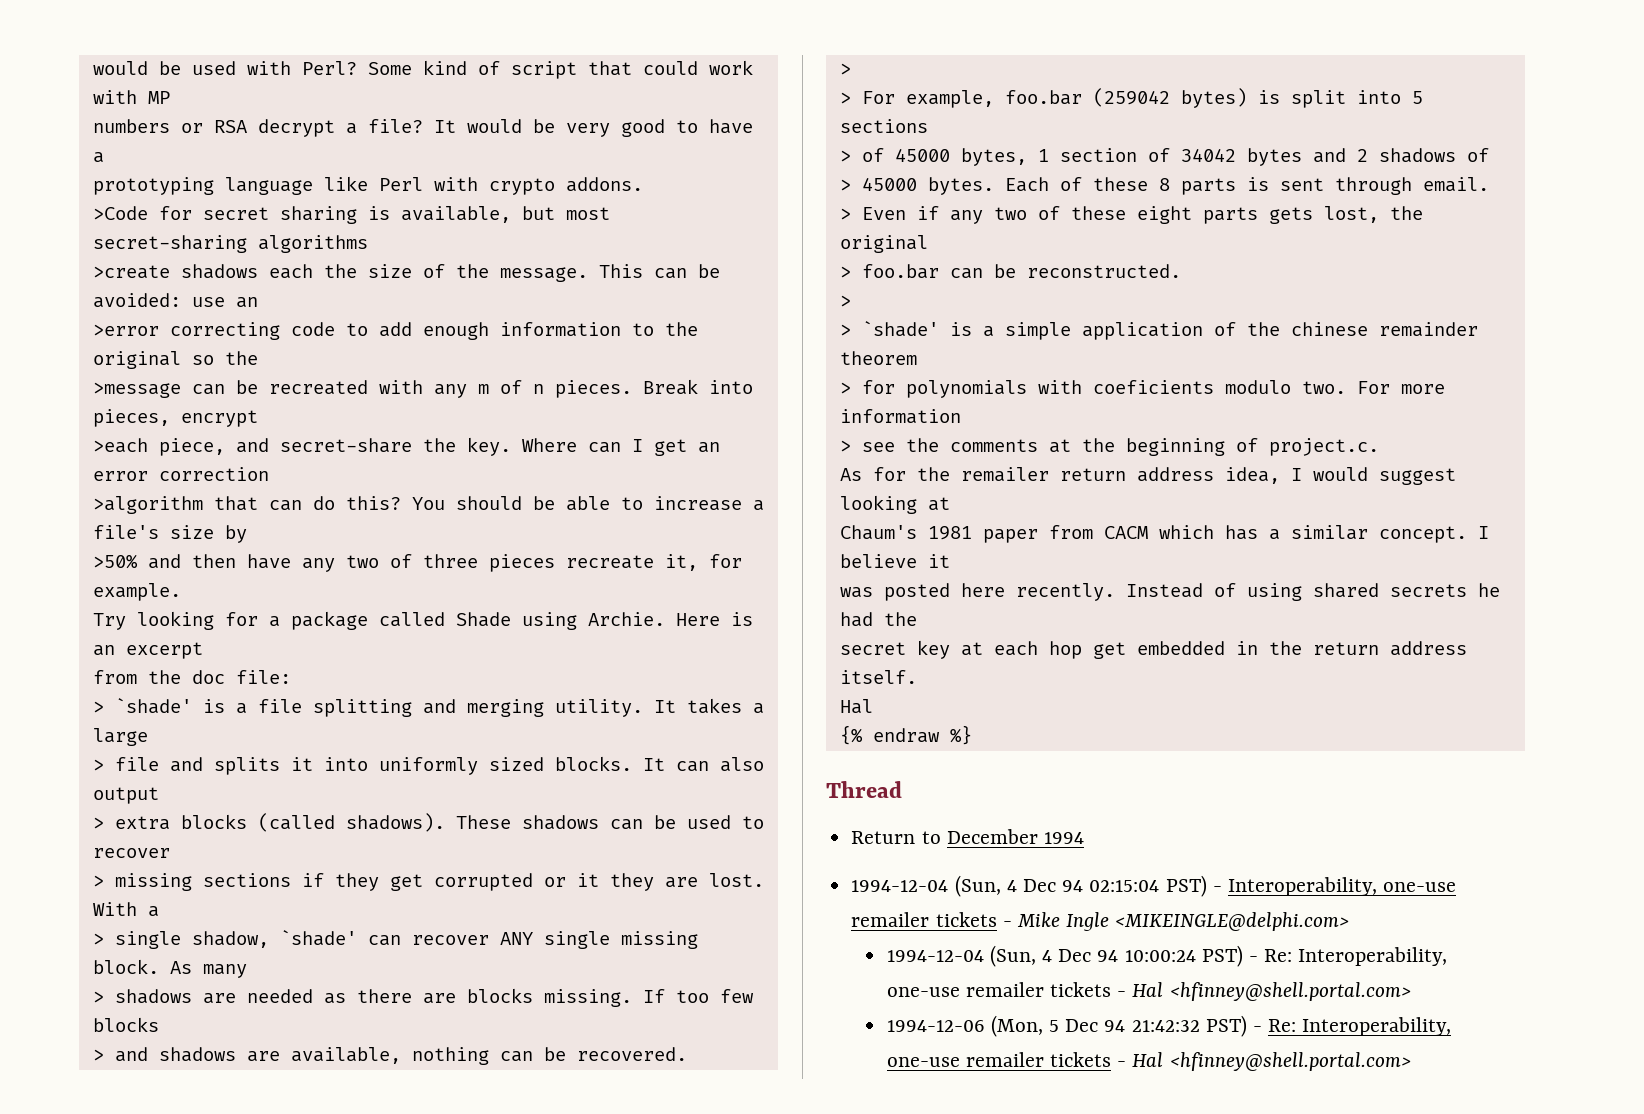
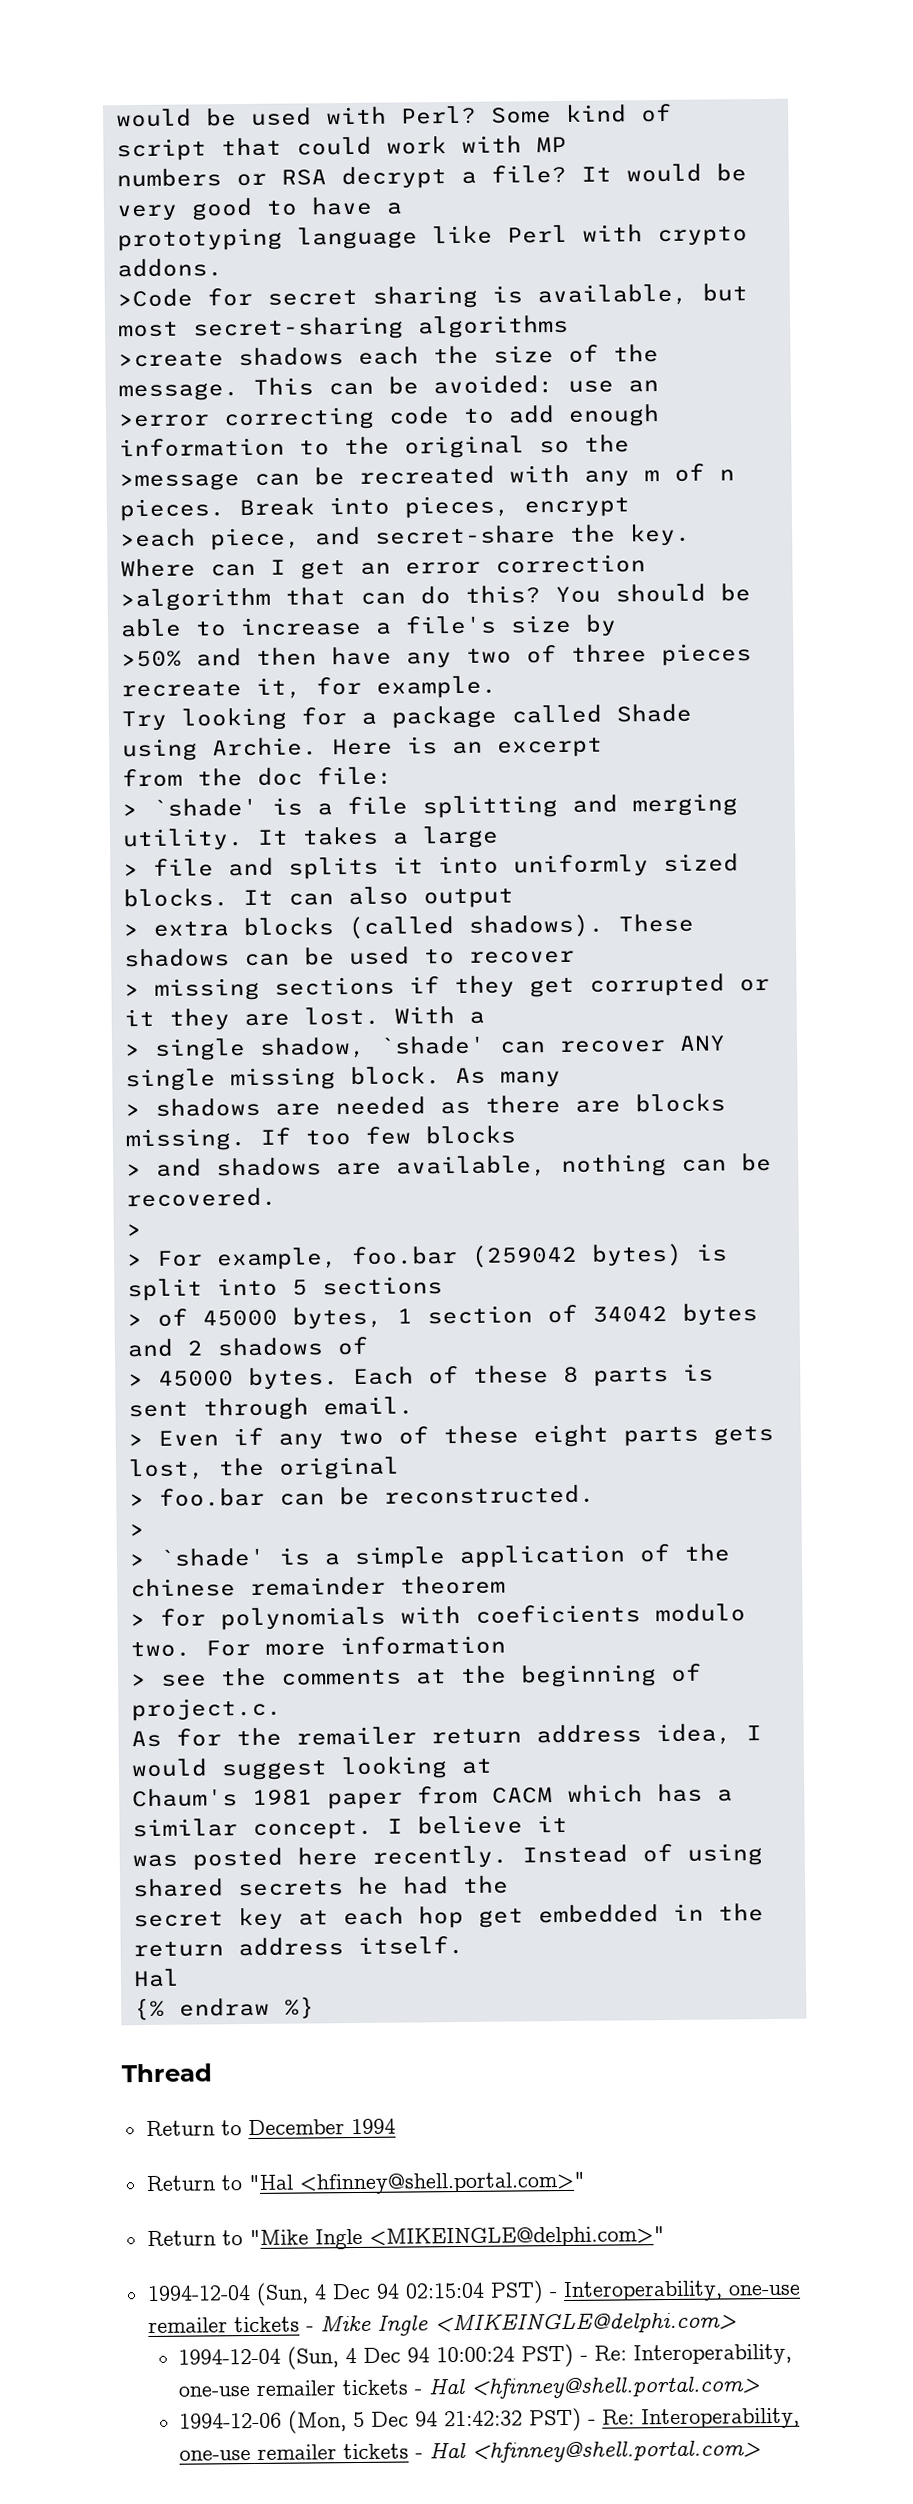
(1084, 838) none -> [145,2171,586,2195] [146,2226,665,2250] // Return to "Hal <hfinney@shell.portal.com>" // Return to "Mike Ingle <MIKEINGLE@delphi.com>"

